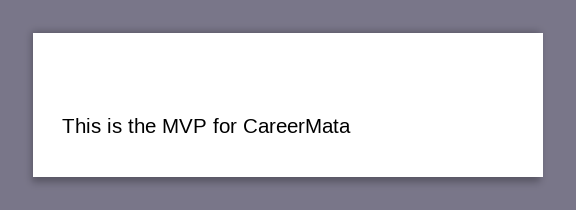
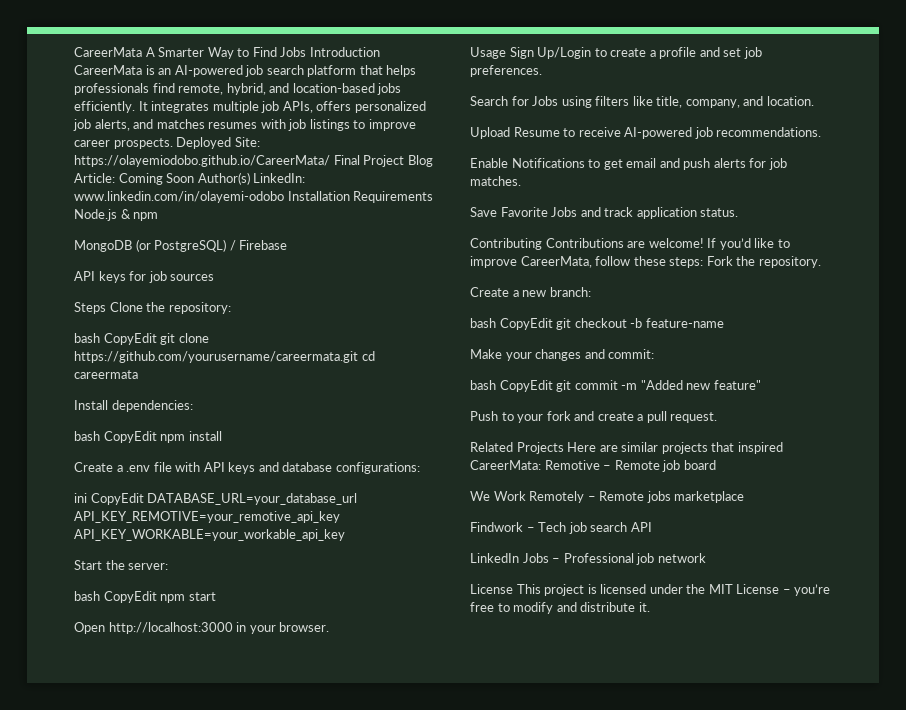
[62,118,351,133] This is the MVP for CareerMata -> [74,47,380,59] [74,65,417,77] [74,83,402,95] [74,101,426,113] [73,119,416,131] [74,137,260,149] [74,155,433,167] [74,172,306,185] [74,191,434,203] [74,209,159,221] [74,239,288,252] [74,271,215,283] [74,302,231,314] [74,333,209,345] [74,351,375,363] [74,370,138,379] [74,400,193,412] [74,431,222,443] [74,462,420,474] [74,493,358,505] [74,511,340,523] [74,529,345,541] [74,560,169,570] [74,591,216,603] [74,622,330,634] [470,47,762,59] [470,65,542,77] [470,96,814,108] [470,127,822,139] [470,158,787,170] [470,176,521,186] [470,207,739,219] [470,238,790,250] [470,256,821,268] [470,287,591,297] [470,318,724,330] [470,349,655,361] [470,380,761,392] [470,411,718,423] [470,442,783,454] [470,460,716,472] [470,491,745,503] [470,522,652,534] [470,553,706,565] [470,584,831,596] [470,602,650,614] CareerMata A Smarter Way to Find Jobs Introduction CareerMata is an AI-powered job search platform that helps professionals find remote, hybrid, and location-based jobs efficiently. It integrates multiple job APIs, offers personalized job alerts, and matches resumes with job listings to improve career prospects. Deployed Site: https://olayemiodobo.github.io/CareerMata/ Final Project Blog Article: Coming Soon Author(s) LinkedIn: www.linkedin.com/in/olayemi-odobo Installation Requirements Node.js & npm // MongoDB (or PostgreSQL) / Firebase // API keys for job sources // Steps Clone the repository: // bash CopyEdit git clone https://github.com/yourusername/careermata.git cd careermata // Install dependencies: // bash CopyEdit npm install // Create a .env file with API keys and database configurations: // ini CopyEdit DATABASE_URL=your_database_url API_KEY_REMOTIVE=your_remotive_api_key API_KEY_WORKABLE=your_workable_api_key // Start the server: // bash CopyEdit npm start // Open http://localhost:3000 in your browser. // Usage Sign Up/Login to create a profile and set job preferences. // Search for Jobs using filters like title, company, and location. // Upload Resume to receive AI-powered job recommendations. // Enable Notifications to get email and push alerts for job matches. // Save Favorite Jobs and track application status. // Contributing Contributions are welcome! If you’d like to improve CareerMata, follow these steps: Fork the repository. // Create a new branch: // bash CopyEdit git checkout -b feature-name // Make your changes and commit: // bash CopyEdit git commit -m "Added new feature" // Push to your fork and create a pull request. // Related Projects Here are similar projects that inspired CareerMata: Remotive – Remote job board // We Work Remotely – Remote jobs marketplace // Findwork – Tech job search API // LinkedIn Jobs – Professional job network // License This project is licensed under the MIT License – you’re free to modify and distribute it.

